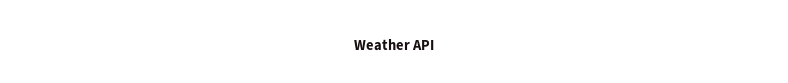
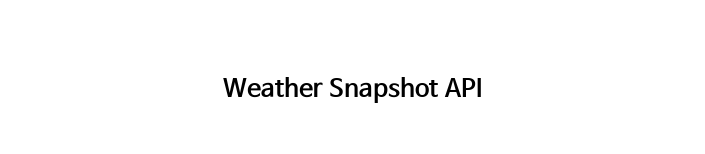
(410, 45) none -> [329,77,439,103] Snapshot

